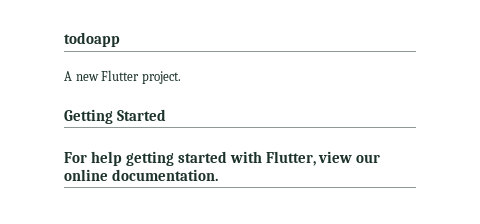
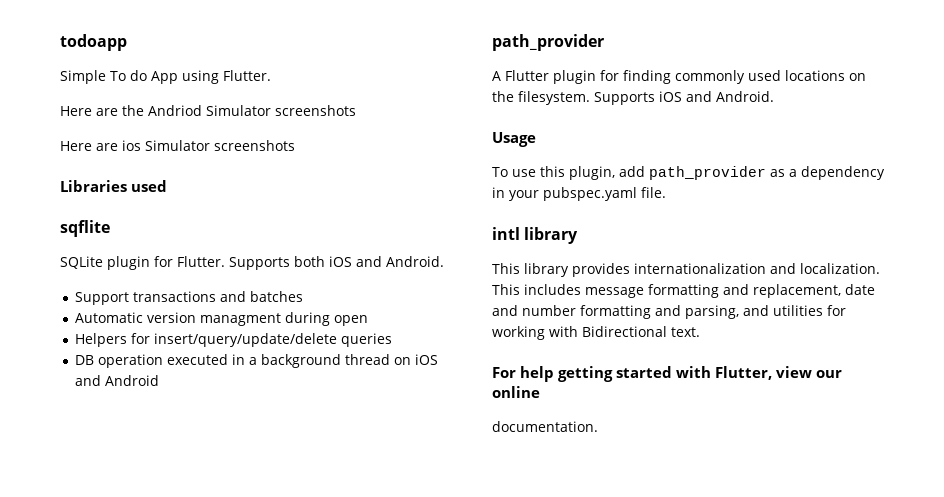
[64,70,181,84] [64,109,166,124] A new Flutter project. // Getting Started -> [60,70,271,84] [60,105,356,116] [60,140,295,151] [60,180,168,192] [60,220,110,237] [60,256,444,270] [74,291,303,305] [74,312,368,326] [74,333,392,347] [74,354,438,368] [74,375,159,386] [492,34,604,51] [492,70,866,84] [492,91,774,105] [492,132,536,147] [492,166,885,180] [492,187,666,201] [492,227,579,244] [492,263,880,277] [492,284,875,298] [492,305,846,319] [492,326,700,340] Simple To do App using Flutter. // Here are the Andriod Simulator screenshots // Here are ios Simulator screenshots // Libraries used // sqflite // SQLite plugin for Flutter. Supports both iOS and Android. // Support transactions and batches // Automatic version managment during open // Helpers for insert/query/update/delete queries // DB operation executed in a background thread on iOS and Android // path_provider // A Flutter plugin for finding commonly used locations on the filesystem. Supports iOS and Android. // Usage // To use this plugin, add path_provider as a dependency in your pubspec.yaml file. // intl library // This library provides internationalization and localization. This includes message formatting and replacement, date and number formatting and parsing, and utilities for working with Bidirectional text.
(108, 175) none -> (540, 392) //

